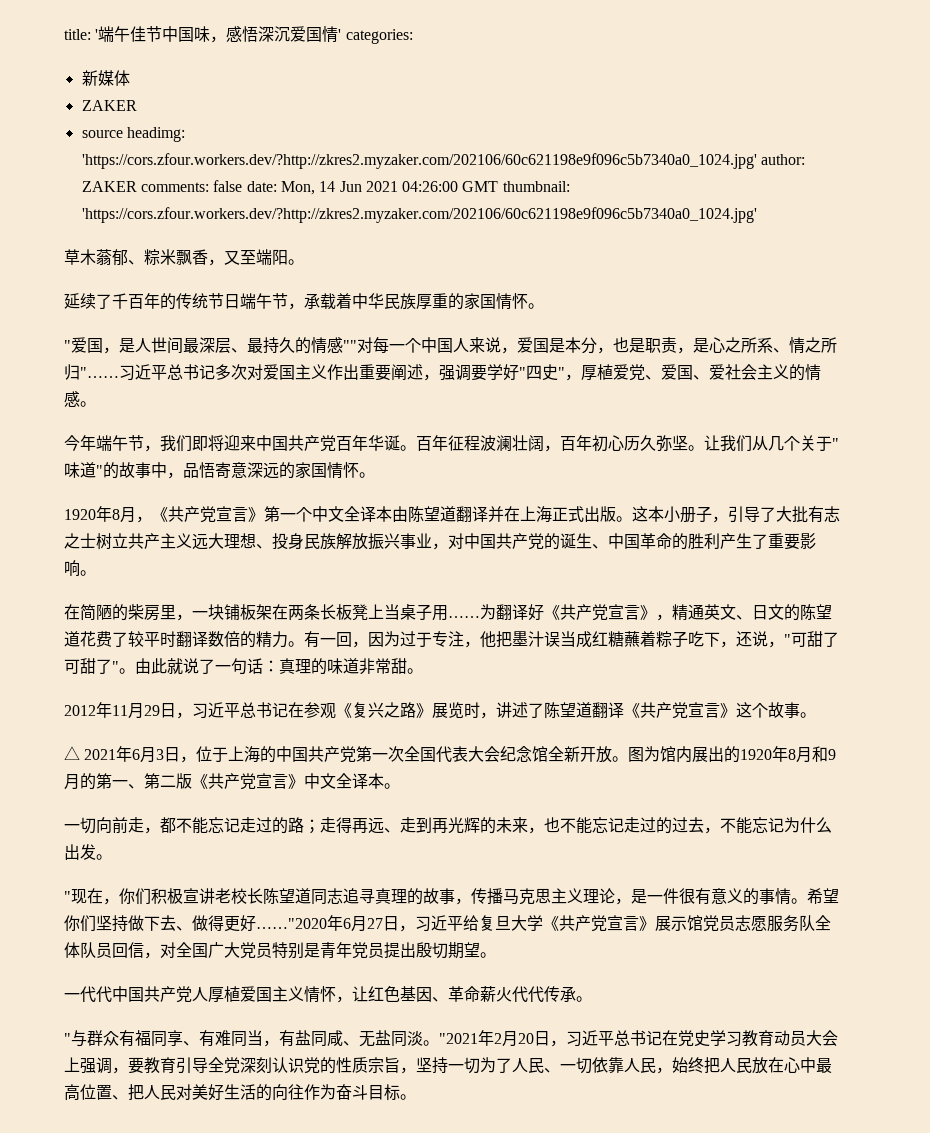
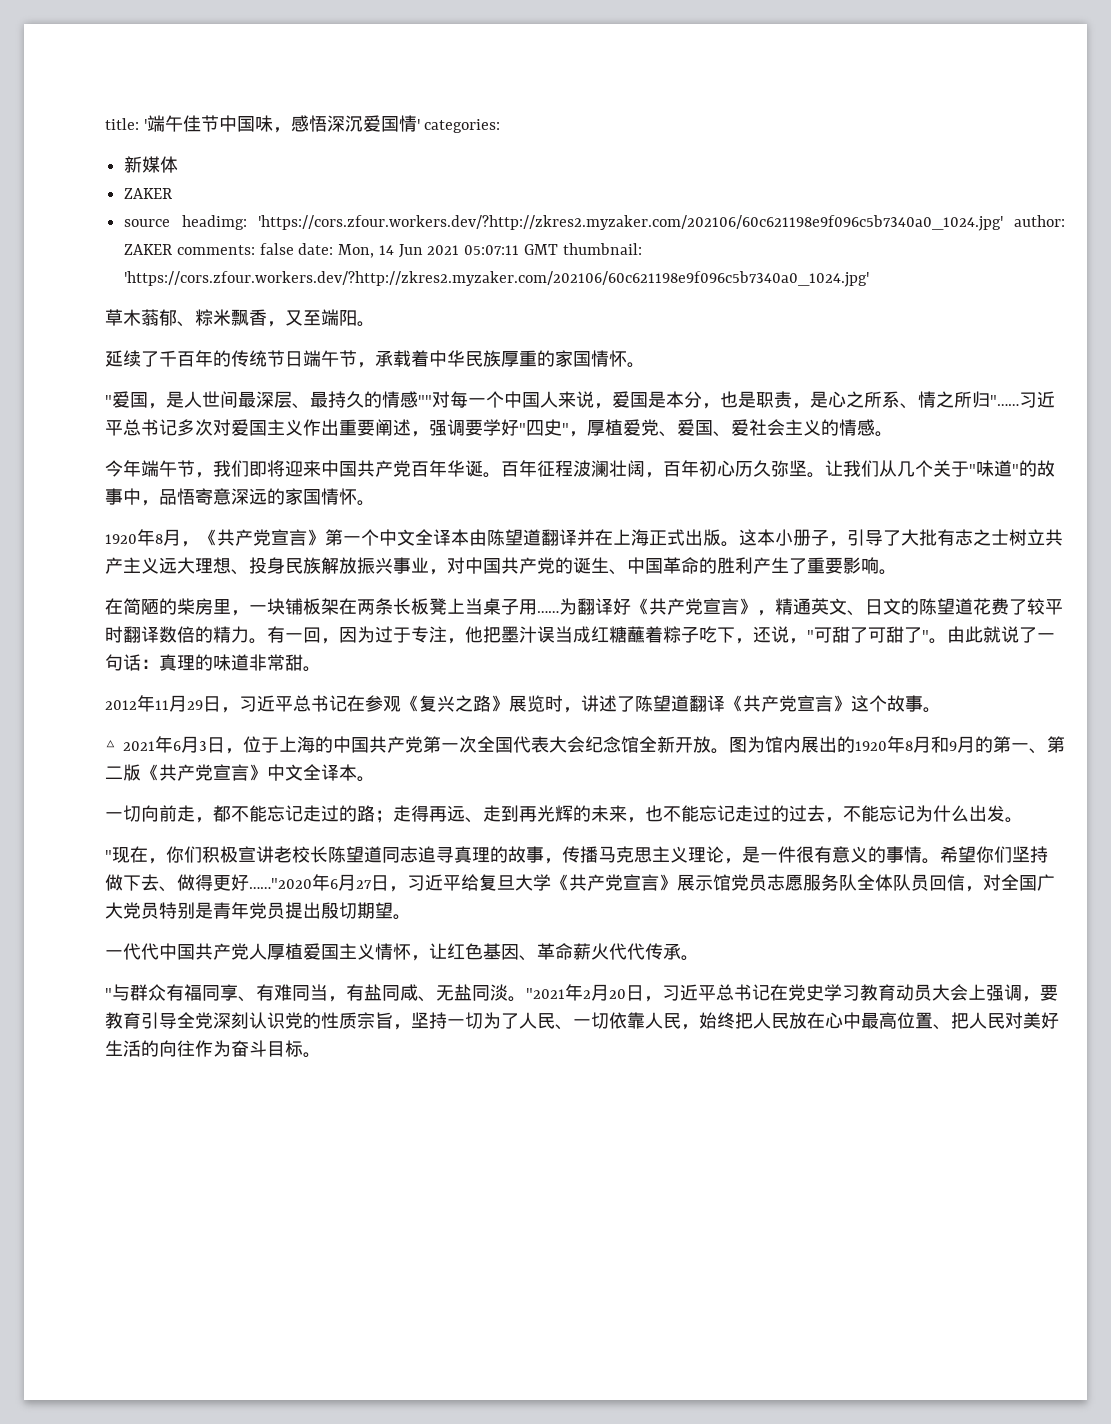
[402,181,459,192] 04:26:00 -> [464,245,520,255] 05:07:11

